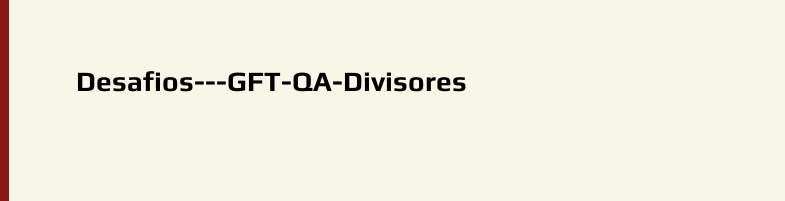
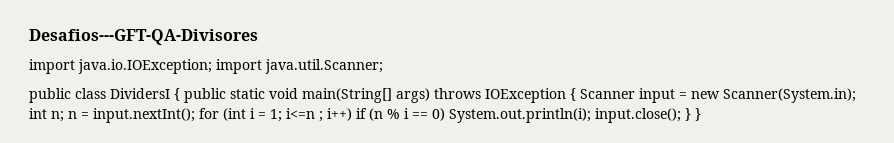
(467, 81) none -> [29,59,383,74] [29,88,856,103] [29,108,701,123] // import java.io.IOException; import java.util.Scanner; // public class DividersI { public static void main(String[] args) throws IOException { Scanner input = new Scanner(System.in); int n; n = input.nextInt(); for (int i = 1; i<=n ; i++) if (n % i == 0) System.out.println(i); input.close(); } }

